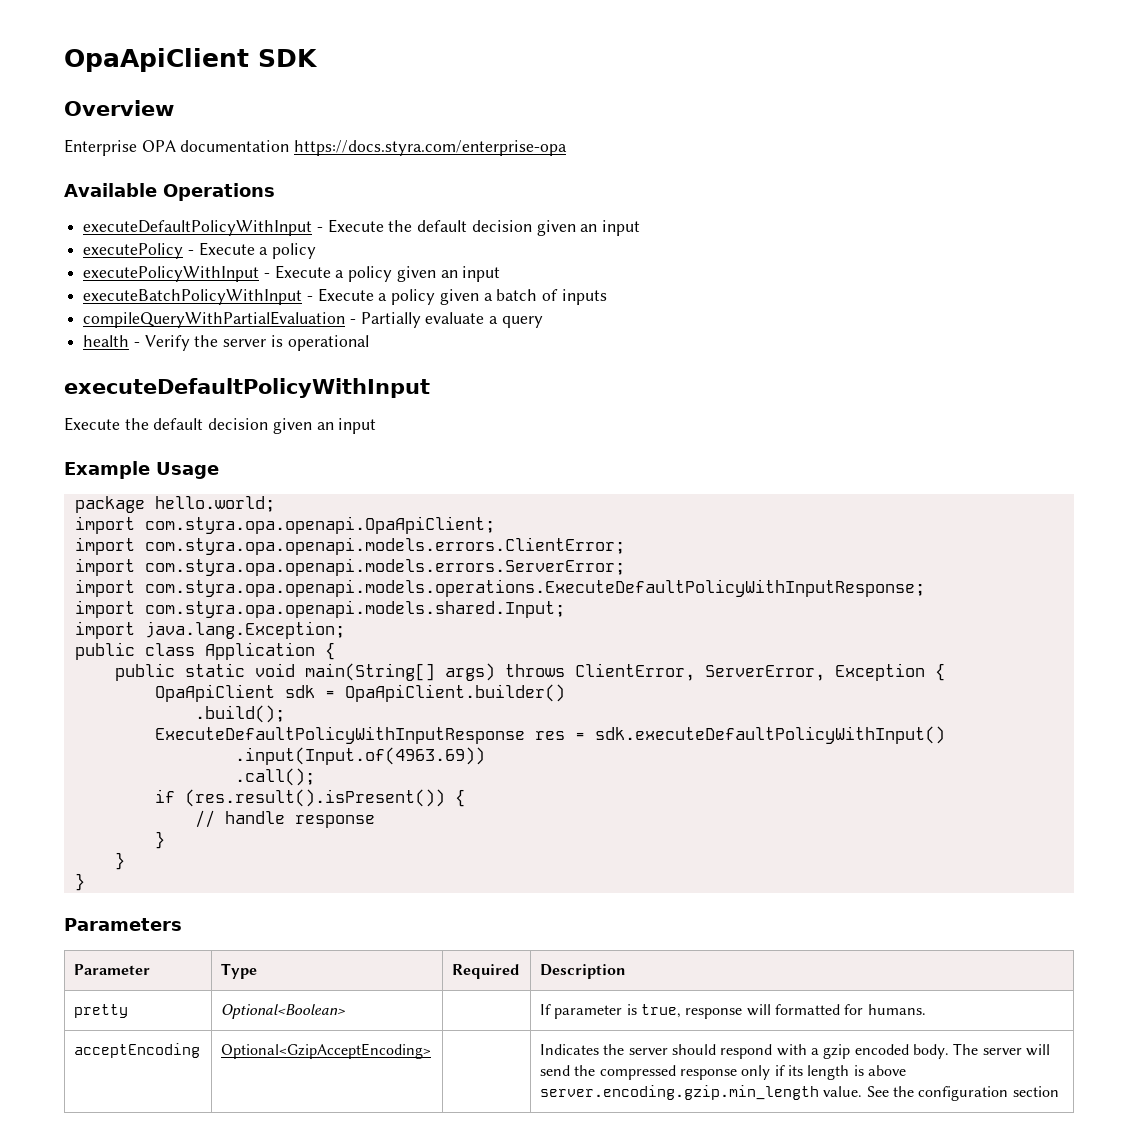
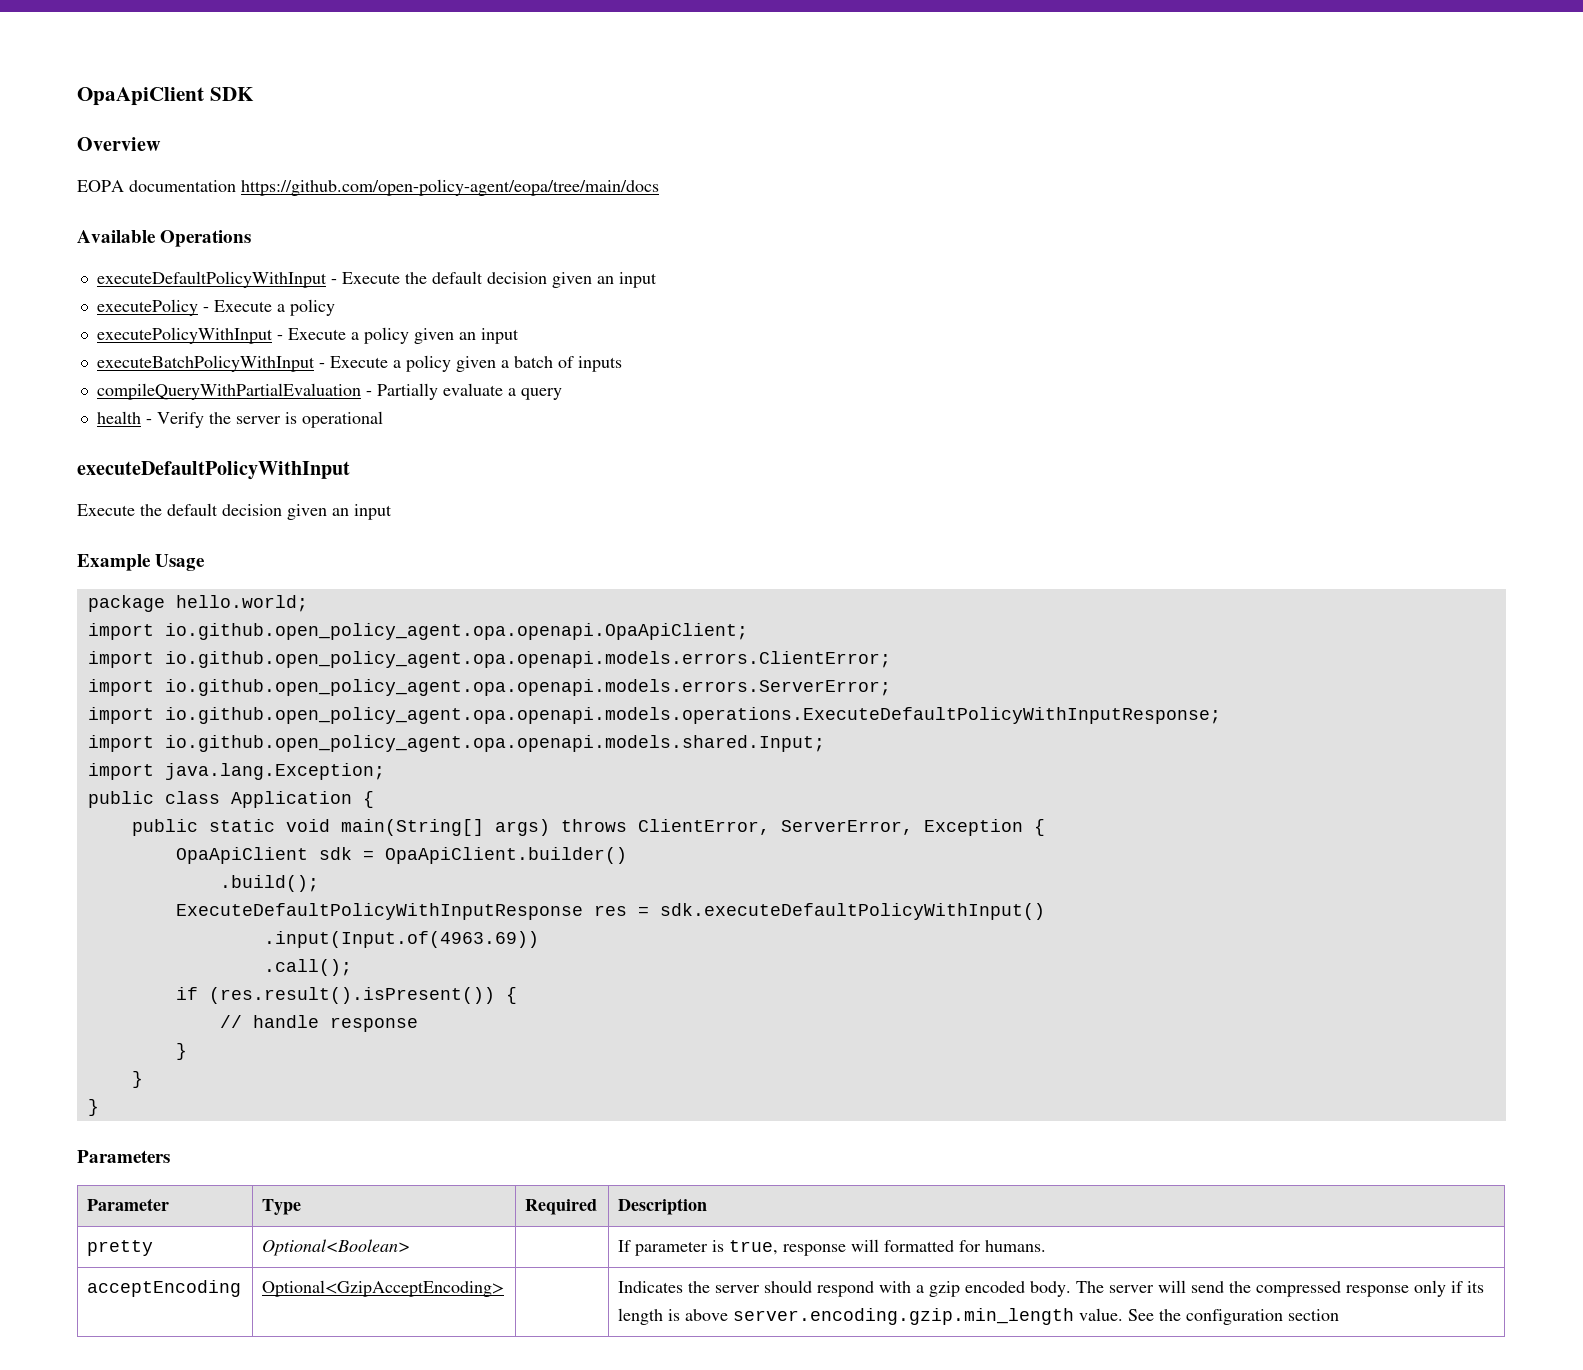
[64,139,568,156] Enterprise OPA documentation https://docs.styra.com/enterprise-opa -> [77,179,659,196] EOPA documentation https://github.com/open-policy-agent/eopa/tree/main/docs
[144,516,495,534] [74,537,625,555] [74,558,625,576] [74,579,925,597] [74,600,565,618] com.styra.opa.openapi.OpaApiClient; // import com.styra.opa.openapi.models.errors.ClientError; // import com.styra.opa.openapi.models.errors.ServerError; // import com.styra.opa.openapi.models.operations.ExecuteDefaultPolicyWithInputResponse; // import com.styra.opa.openapi.models.shared.Input; -> [164,623,748,640] [87,651,891,668] [87,679,891,696] [87,707,1221,724] [87,735,825,752] io.github.open_policy_agent.opa.openapi.OpaApiClient; // import io.github.open_policy_agent.opa.openapi.models.errors.ClientError; // import io.github.open_policy_agent.opa.openapi.models.errors.ServerError; // import io.github.open_policy_agent.opa.openapi.models.operations.ExecuteDefaultPolicyWithInputResponse; // import io.github.open_policy_agent.opa.openapi.models.shared.Input;

